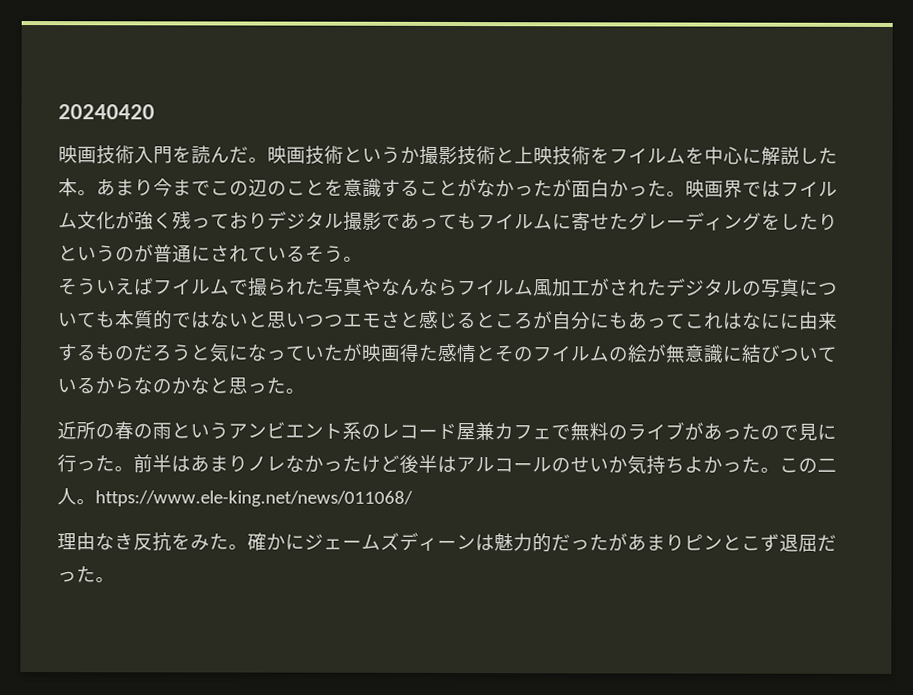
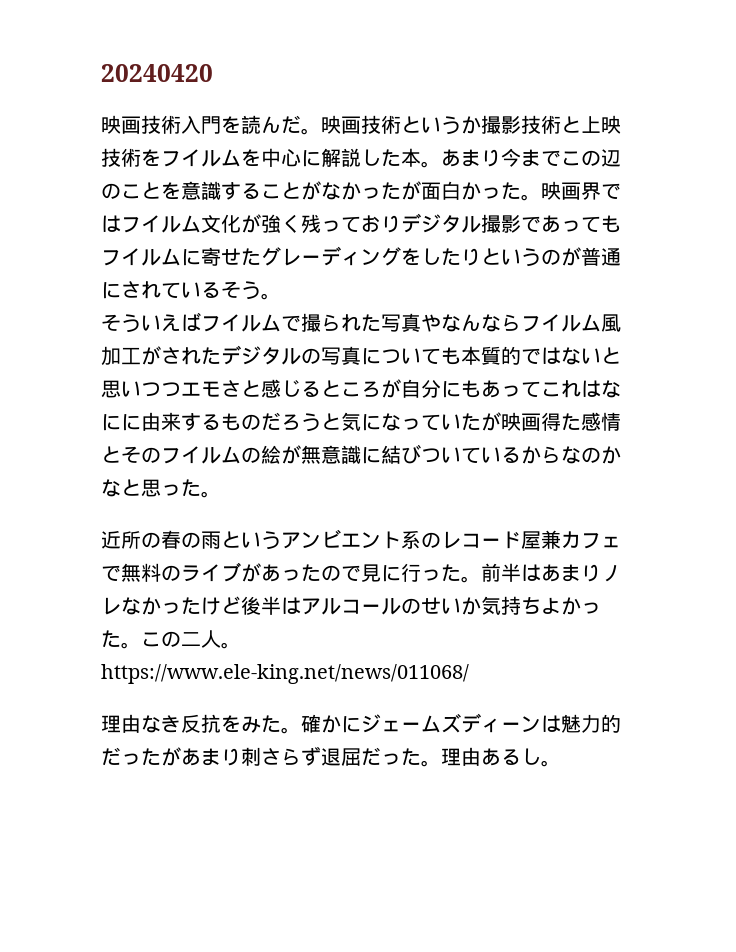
(96, 502) none -> (241, 645) //
[684,534,761,551] ピンとこ -> [241,747,301,766] 刺さら
(115, 580) none -> [441,747,561,767] 理由あるし。

